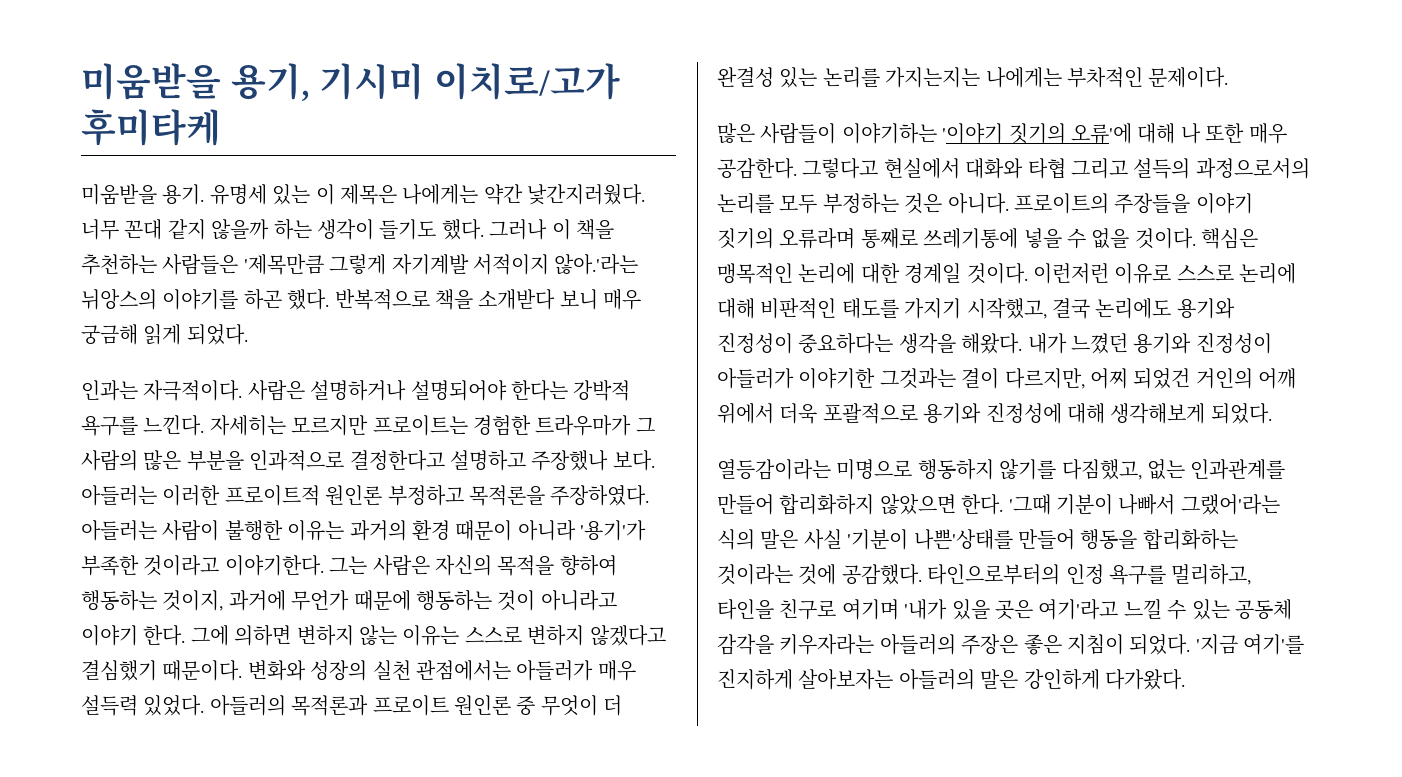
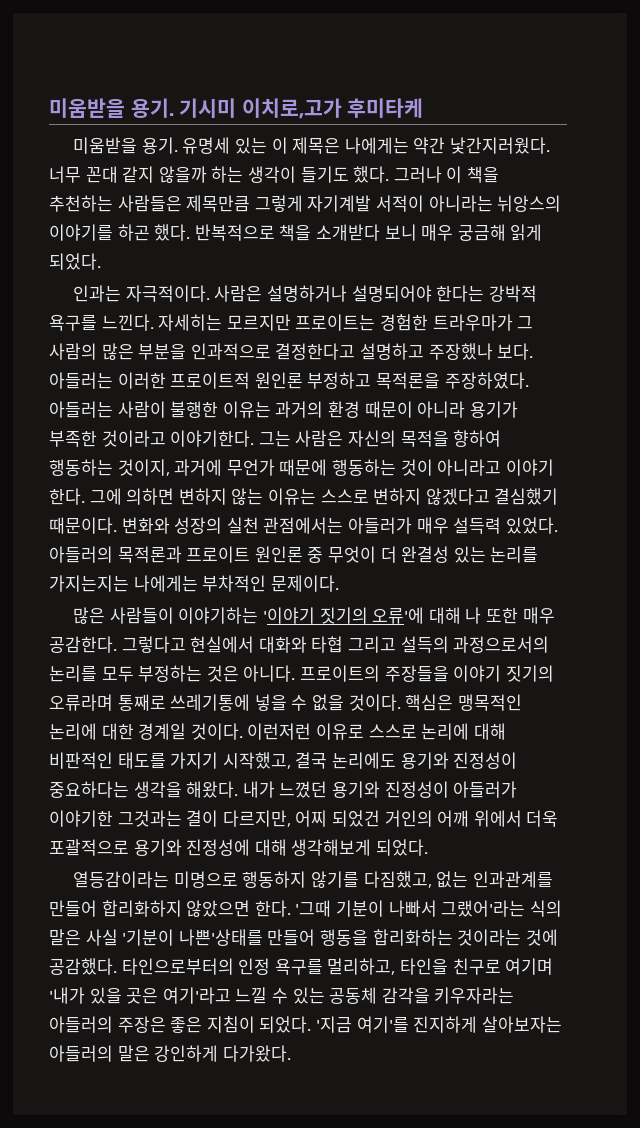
[81,63,621,101] 미움받을 용기, 기시미 이치로/고가 -> [49,98,342,119] 미움받을 용기. 기시미 이치로,고가
[243,254,324,275] '제목만큼 -> [186,195,251,212] 제목만큼
[473,254,639,275] 서적이지 않아.'라는 -> [375,195,493,212] 서적이 아니라는
[580,520,647,541] '용기'가 -> [469,401,518,418] 용기가

